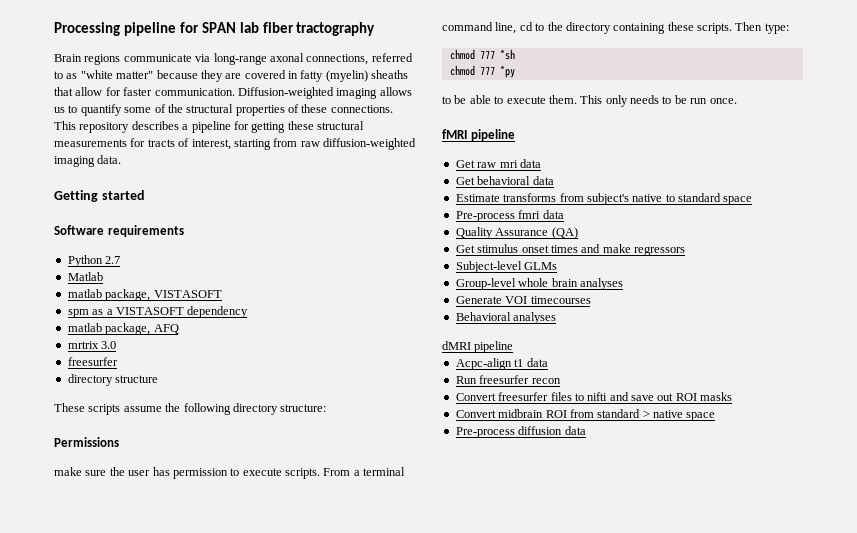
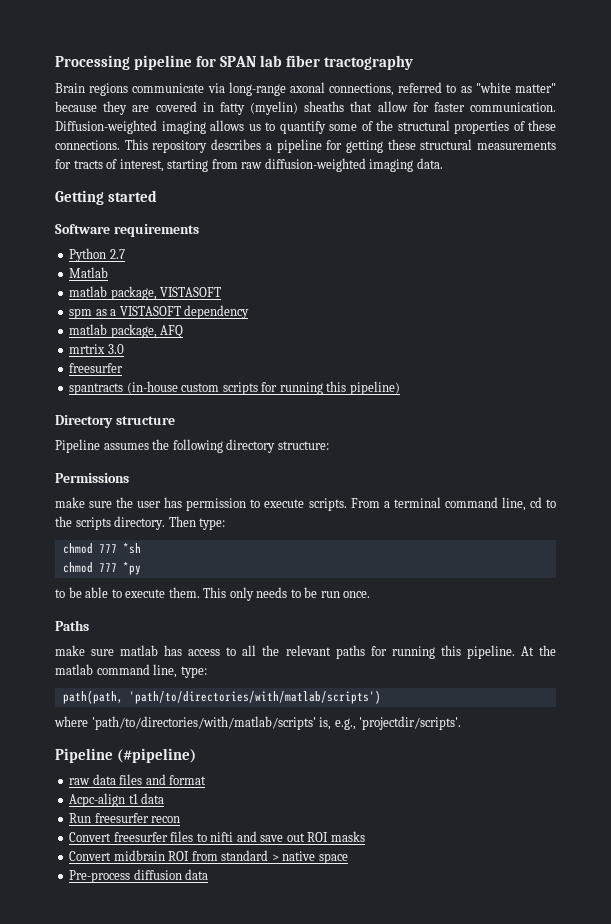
[67,374,159,386] [54,403,162,415] directory structure // These scripts assume -> [69,381,400,395] [55,415,175,428] [55,439,149,453] spantracts (in-house custom scripts for running this pipeline) // Directory structure // Pipeline assumes
[565,22,732,34] directory containing these scripts. -> [75,516,166,530] scripts directory.
[442,129,515,141] [455,159,541,168] [455,176,554,185] [455,193,753,205] [455,210,564,222] [455,227,578,239] [455,244,685,256] [455,261,558,273] [455,278,623,290] [455,296,591,304] [455,312,557,324] [442,341,514,353] fMRI pipeline // Get raw mri data // Get behavioral data // Estimate transforms from subject's native to standard space // Pre-process fmri data // Quality Assurance (QA) // Get stimulus onset times and make regressors // Subject-level GLMs // Group-level whole brain analyses // Generate VOI timecourses // Behavioral analyses // dMRI pipeline -> [55,620,89,631] [55,645,556,659] [55,664,207,678] [62,690,381,704] [54,716,462,730] [55,748,196,763] [69,774,207,785] Paths // make sure matlab has access to all the relevant paths for running this pipeline. At the matlab command line, type: // path(path, 'path/to/directories/with/matlab/scripts') // where 'path/to/directories/with/matlab/scripts' is, e.g., 'projectdir/scripts'. // Pipeline (#pipeline) // raw data files and format

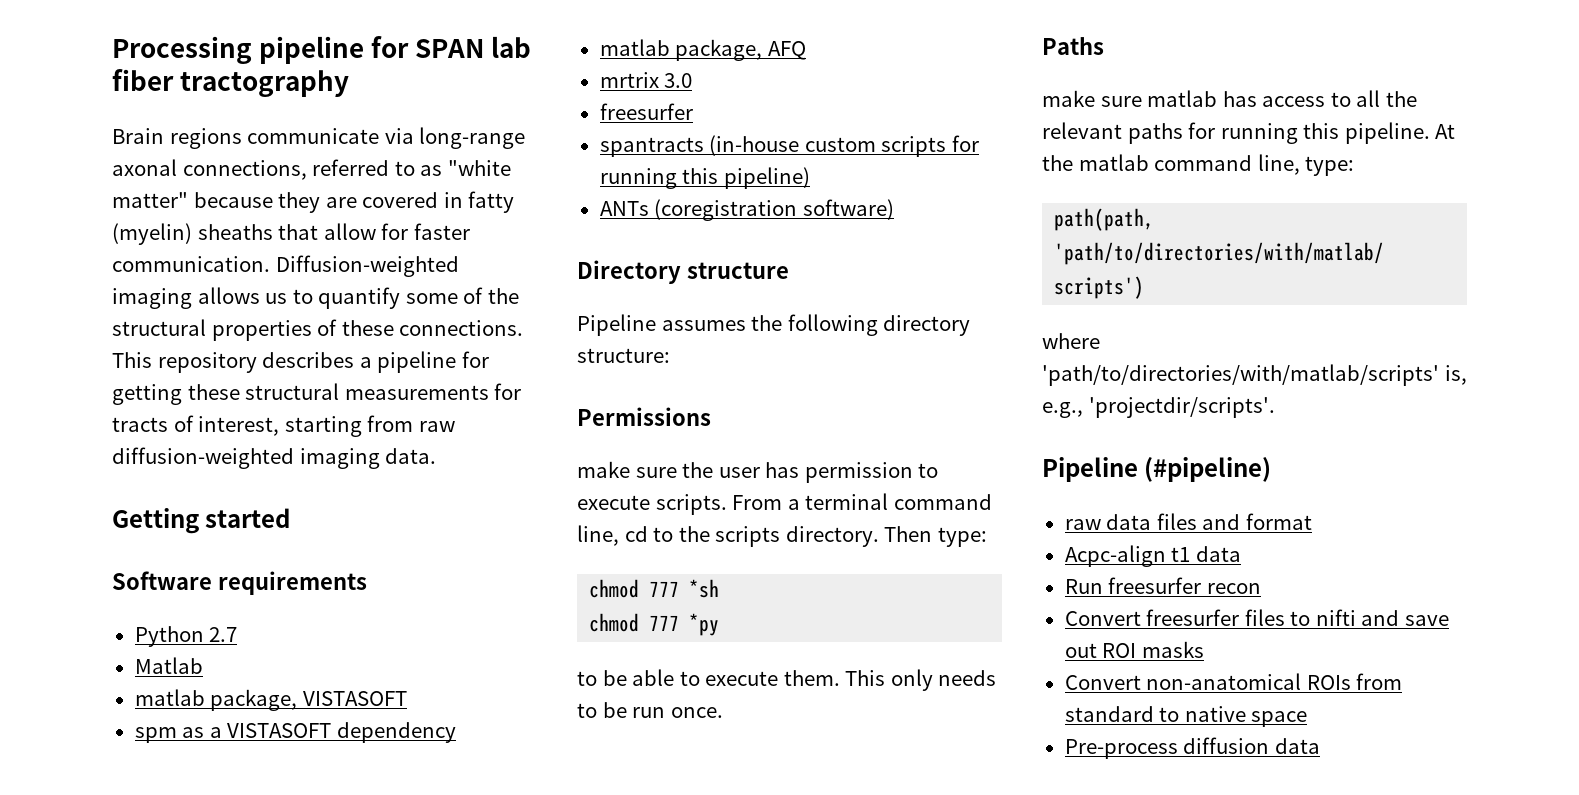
(400, 388) none -> [599,199,894,221] // ANTs (coregistration software)
[113,850,190,861] midbrain ROI -> [1146,673,1351,690] non-anatomical ROIs
[271,854,279,861] > -> [1159,707,1180,722] to

